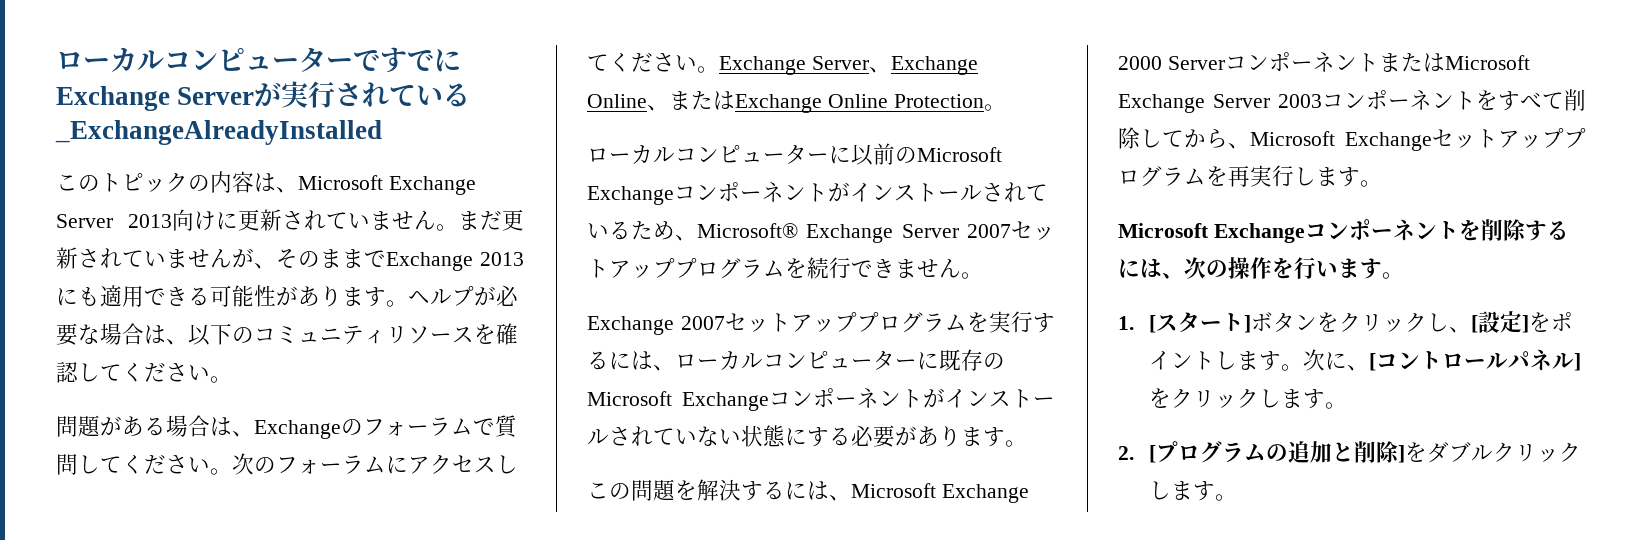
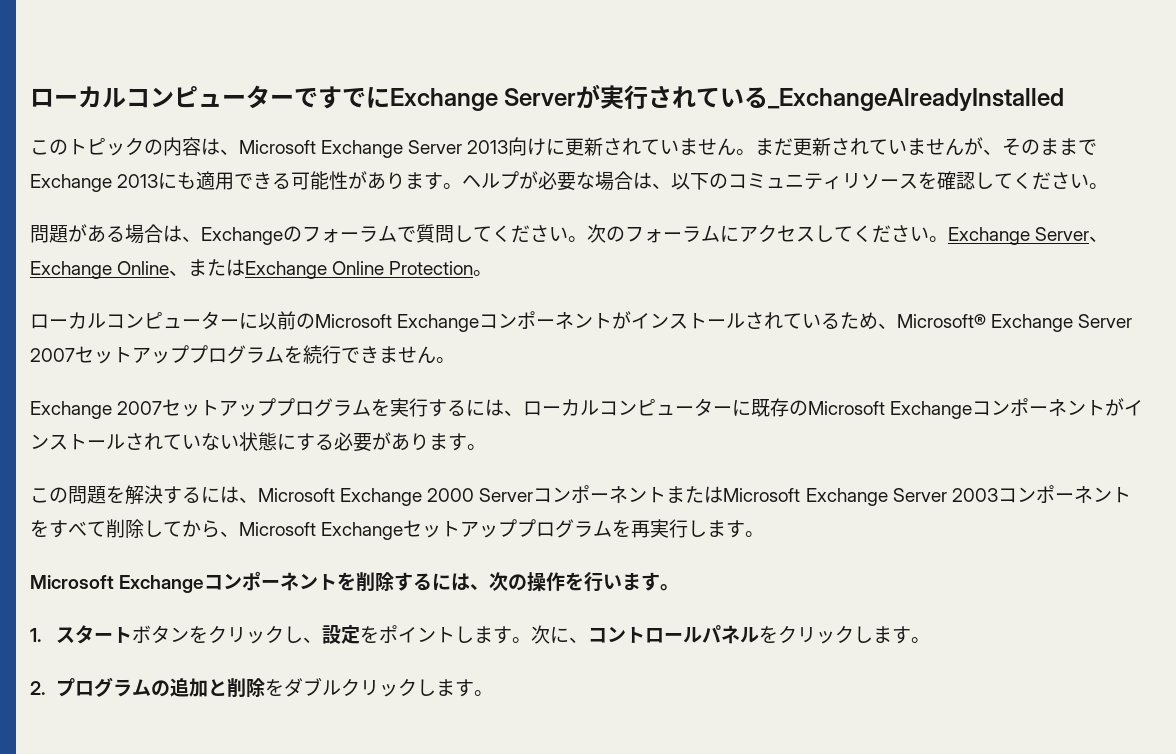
[1148,315,1156,333] [ -> (41, 635) none
[1243,315,1251,333] ] -> (132, 635) none
[1470,311,1529,333] [設定] -> [321,625,360,644] 設定
[1368,353,1376,371] [ -> (588, 640) none
[1573,353,1581,371] ] -> (759, 635) none
[1148,445,1156,463] [ -> (45, 688) none
[1397,445,1405,463] ] -> (265, 687) none

